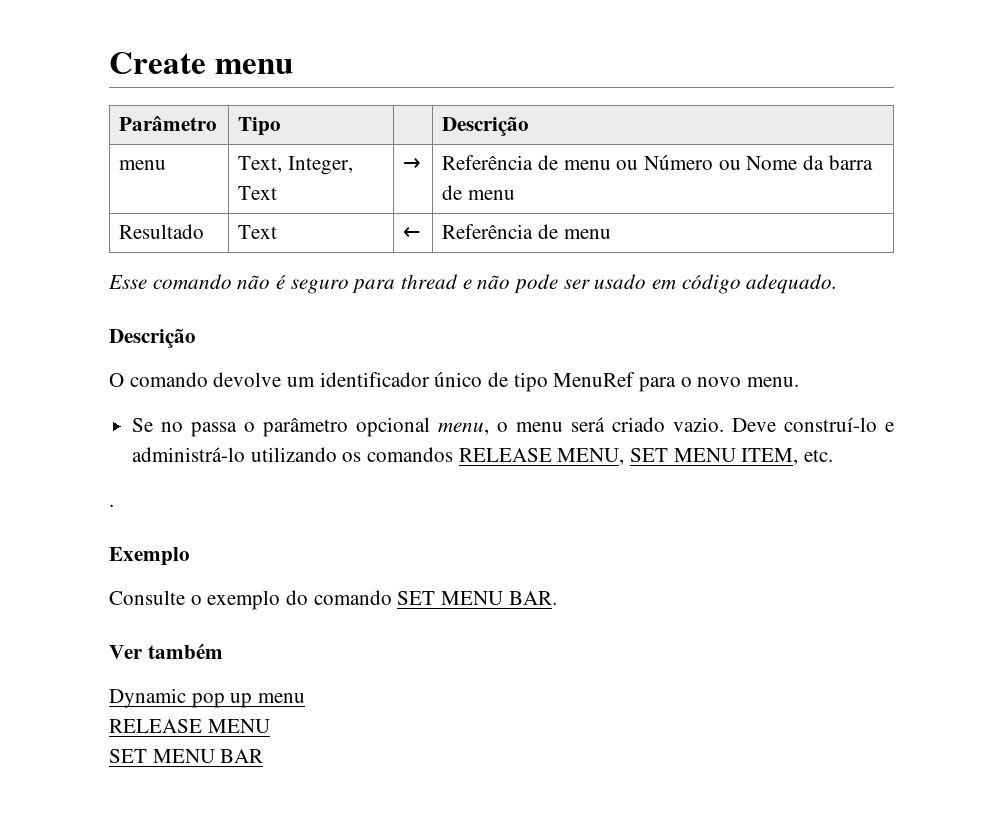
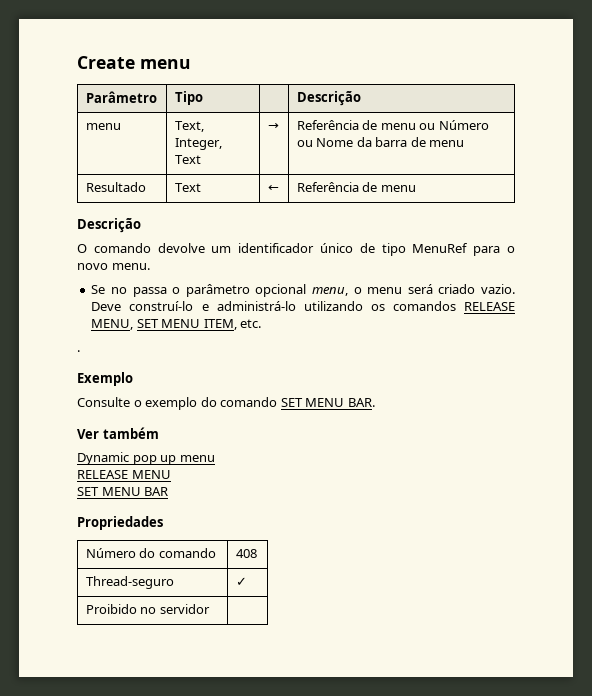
[108,274,838,294] // Esse comando não é seguro para thread e não pode ser usado em código adequado. -> (416, 188) none
(264, 756) none -> [77,516,163,530] [85,548,216,558] [235,549,257,558] [85,576,174,589] [235,577,247,586] [85,604,210,614] // Propriedades // Número do comando | 408 // Thread-seguro | ✓ // Proibido no servidor |

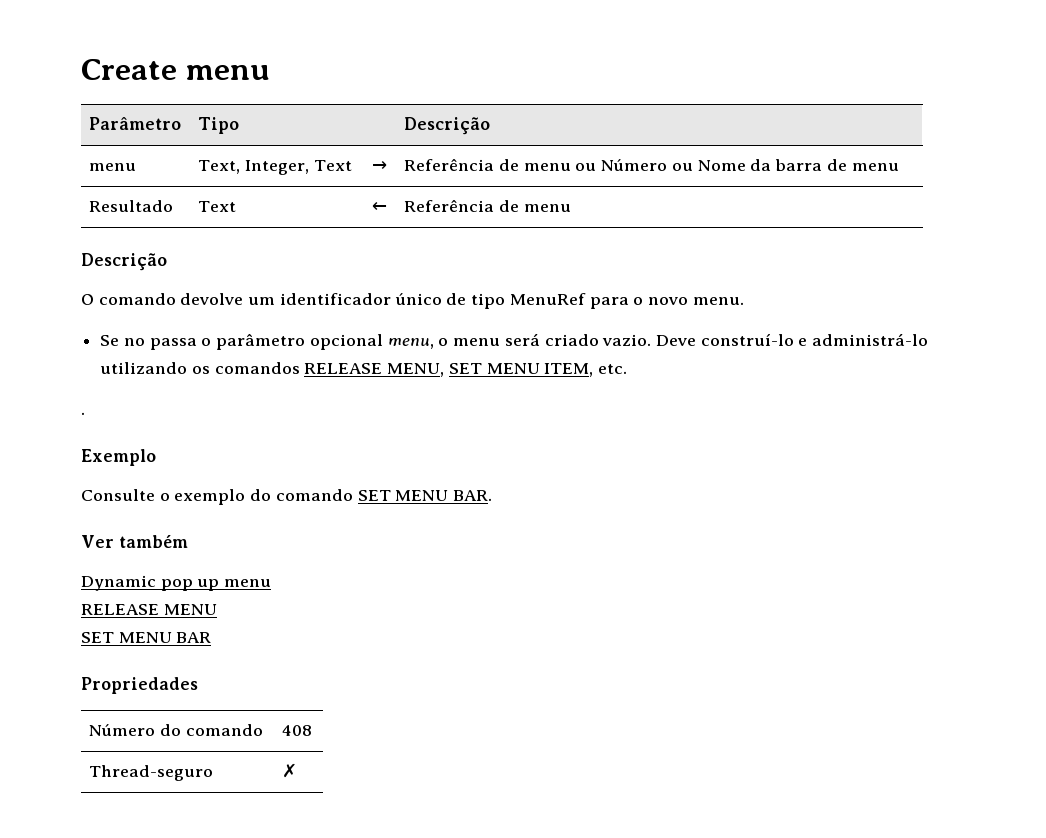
[235,577,247,586] [85,604,210,614] ✓ // Proibido no servidor | -> [282,763,298,778] ✗

